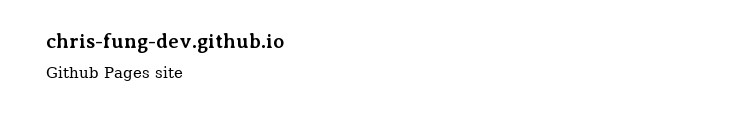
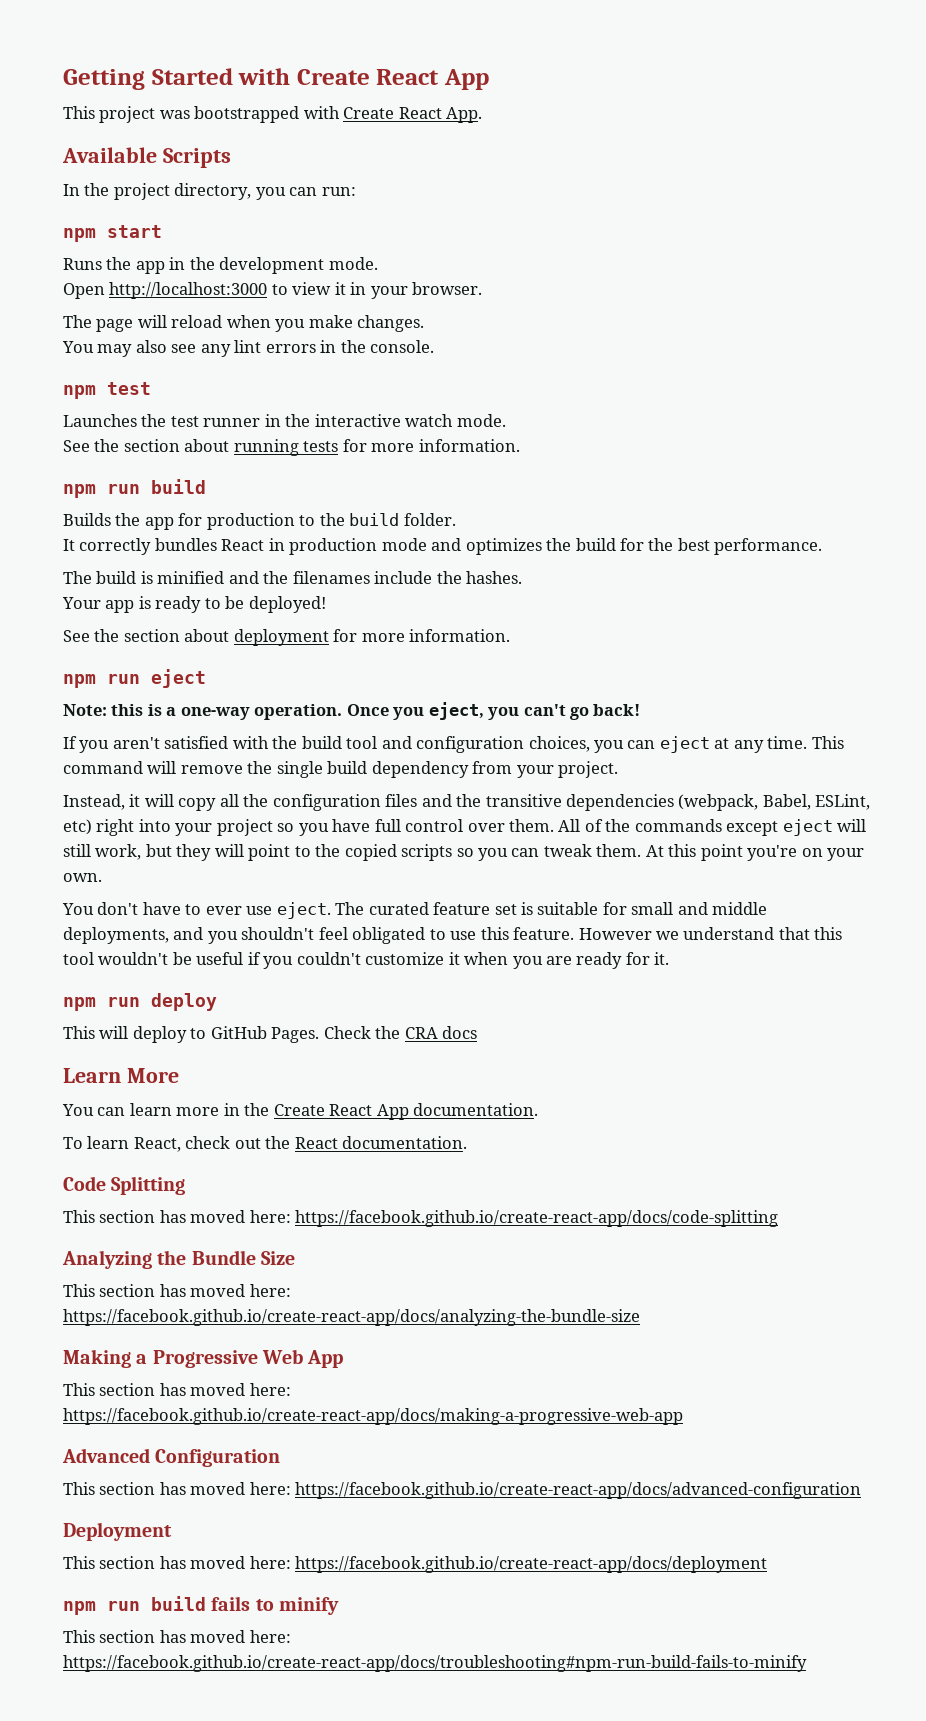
[46,33,284,53] [46,66,183,81] chris-fung-dev.github.io // Github Pages site -> [63,68,490,90] [63,106,483,123] [62,147,231,168] [63,183,356,200] [63,225,162,242] [63,257,378,274] [63,282,483,299] [63,315,425,332] [62,340,435,357] [63,382,151,399] [63,414,506,427] [63,439,520,456] [63,479,206,498] [63,513,456,530] [63,538,823,555] [63,571,523,584] [62,596,326,613] [63,629,511,646] [63,669,206,688] [63,702,641,720] [63,736,844,753] [63,761,619,778] [63,794,871,811] [63,819,867,836] [63,844,865,861] [63,873,102,882] [62,902,768,919] [63,927,843,944] [63,952,670,969] [63,993,217,1011] [63,1026,478,1043] [63,1068,179,1083] [62,1103,539,1120] [63,1136,468,1152] [63,1176,186,1195] [63,1210,779,1227] [62,1250,295,1269] [63,1284,291,1297] [63,1309,640,1326] [63,1349,344,1368] [63,1383,291,1396] [63,1408,683,1425] [62,1448,281,1467] [63,1482,862,1499] [63,1522,172,1541] [63,1556,768,1573] [63,1596,339,1615] [63,1630,291,1643] [63,1655,807,1672] Getting Started with Create React App // This project was bootstrapped with Create React App. // Available Scripts // In the project directory, you can run: // npm start // Runs the app in the development mode. // Open http://localhost:3000 to view it in your browser. // The page will reload when you make changes. // You may also see any lint errors in the console. // npm test // Launches the test runner in the interactive watch mode. // See the section about running tests for more information. // npm run build // Builds the app for production to the build folder. // It correctly bundles React in production mode and optimizes the build for the best performance. // The build is minified and the filenames include the hashes. // Your app is ready to be deployed! // See the section about deployment for more information. // npm run eject // Note: this is a one-way operation. Once you eject, you can't go back! // If you aren't satisfied with the build tool and configuration choices, you can eject at any time. This command will remove the single build dependency from your project. // Instead, it will copy all the configuration files and the transitive dependencies (webpack, Babel, ESLint, etc) right into your project so you have full control over them. All of the commands except eject will still work, but they will point to the copied scripts so you can tweak them. At this point you're on your own. // You don't have to ever use eject. The curated feature set is suitable for small and middle deployments, and you shouldn't feel obligated to use this feature. However we understand that this tool wouldn't be useful if you couldn't customize it when you are ready for it. // npm run deploy // This will deploy to GitHub Pages. Check the CRA docs // Learn More // You can learn more in the Create React App documentation. // To learn React, check out the React documentation. // Code Splitting // This section has moved here: https://facebook.github.io/create-react-app/docs/code-splitting // Analyzing the Bundle Size // This section has moved here: https://facebook.github.io/create-react-app/docs/analyzing-the-bundle-size // Making a Progressive Web App // This section has moved here: https://facebook.github.io/create-react-app/docs/making-a-progressive-web-app // Advanced Configuration // This section has moved here: https://facebook.github.io/create-react-app/docs/advanced-configuration // Deployment // This section has moved here: https://facebook.github.io/create-react-app/docs/deployment // npm run build fails to minify // This section has moved here: https://facebook.github.io/create-react-app/docs/troubleshooting#npm-run-build-fails-to-minify

